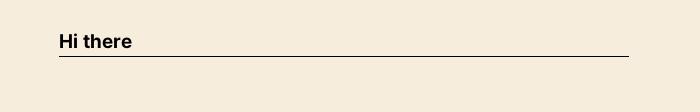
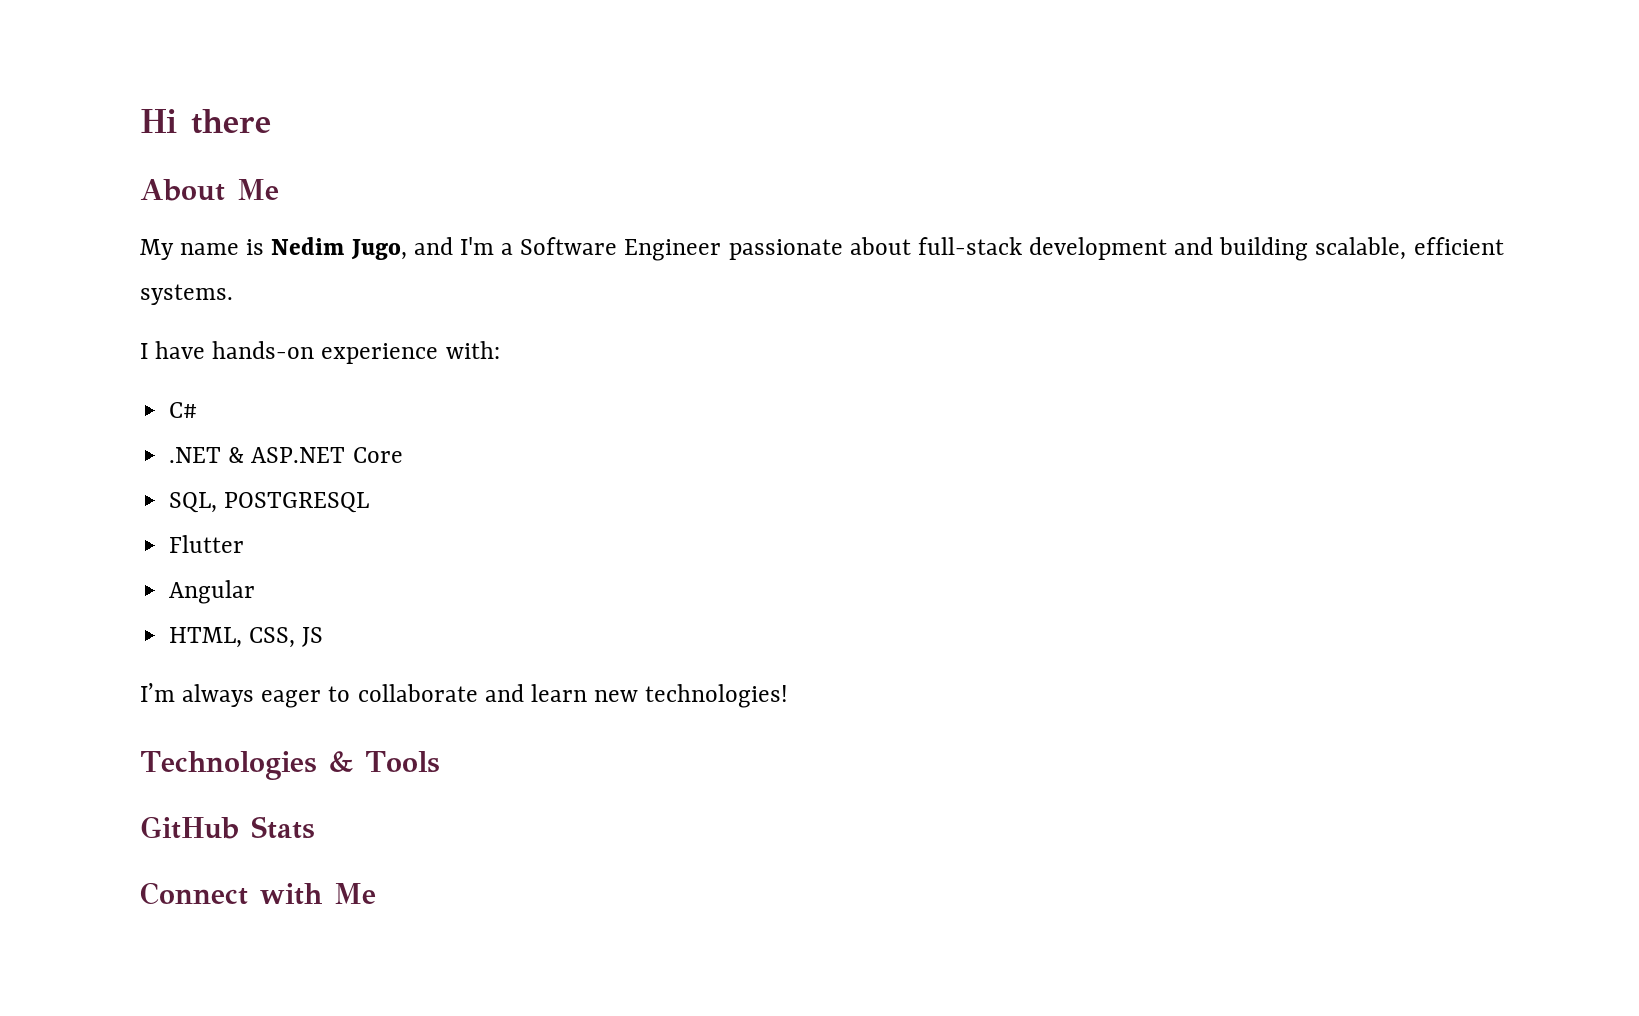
(133, 41) none -> [140,179,279,201] [140,237,1504,261] [140,284,233,305] [140,341,500,364] [169,402,198,418] [169,447,403,463] [169,492,370,513] [169,535,245,553] [169,580,256,604] [169,627,324,648] [140,683,789,708] [140,751,440,780] [140,816,315,839] [140,882,376,905] // About Me // My name is Nedim Jugo, and I'm a Software Engineer passionate about full-stack development and building scalable, efficient systems. // I have hands-on experience with: // C# // .NET & ASP.NET Core // SQL, POSTGRESQL // Flutter // Angular // HTML, CSS, JS // I’m always eager to collaborate and learn new technologies! // Technologies & Tools // GitHub Stats // Connect with Me

